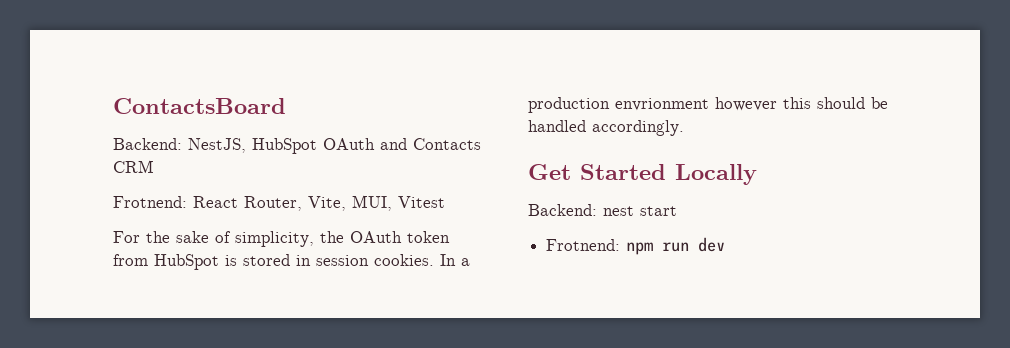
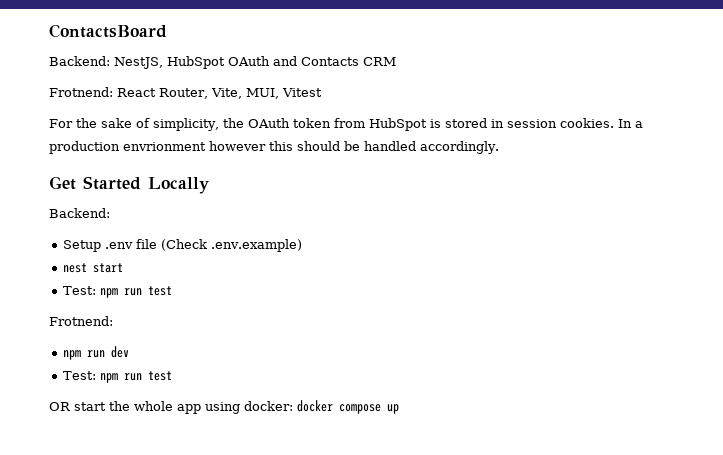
[603,206,677,216] [546,239,621,251] nest start // Frotnend: -> [63,239,303,252] [63,263,124,273] [63,286,173,298] [49,316,113,326] // Setup .env file (Check .env.example) // nest start // Test: npm run test // Frotnend: //
(726, 244) none -> [63,371,173,383] [49,400,399,414] // Test: npm run test // OR start the whole app using docker: docker compose up

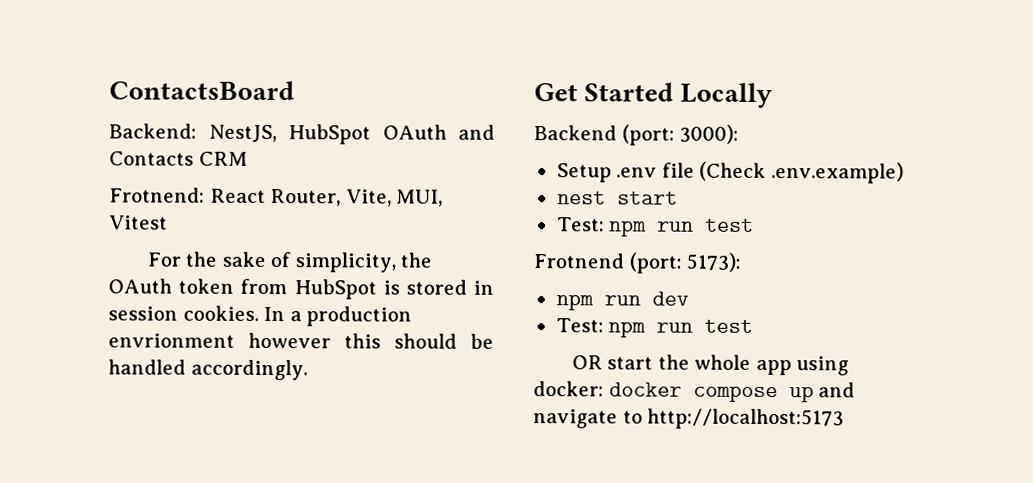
[49,208,110,218] Backend: -> [534,124,740,146] Backend (port: 3000):
[49,316,113,326] Frotnend: -> [533,252,742,274] Frotnend (port: 5173):
(399, 409) none -> [818,382,856,398] [533,408,845,430] and navigate to http://localhost:5173

